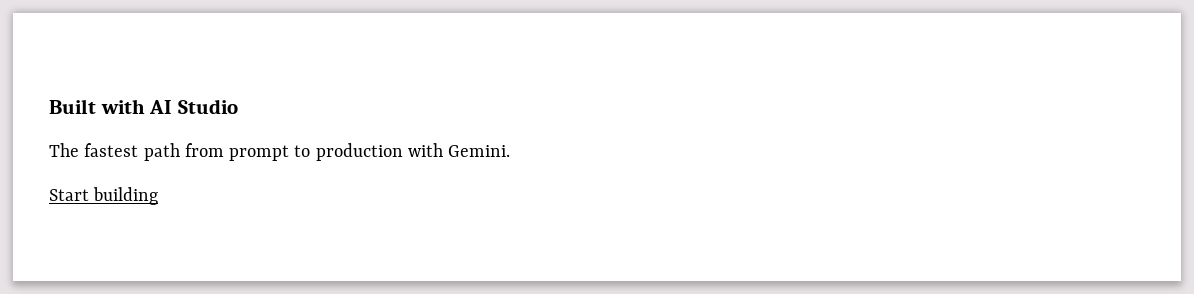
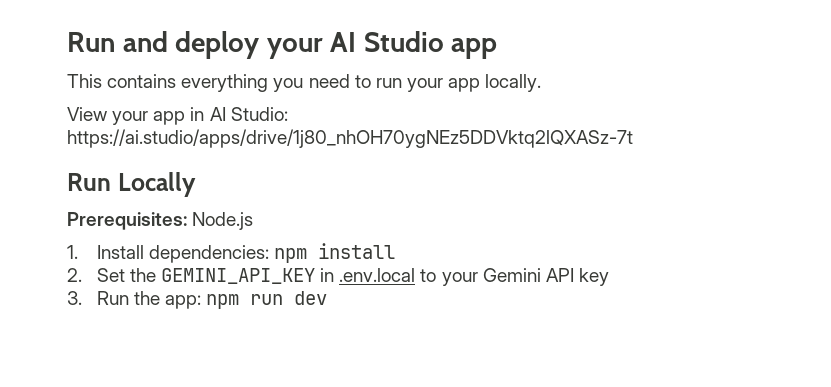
[49,99,238,114] [49,143,511,161] [49,187,159,205] Built with AI Studio // The fastest path from prompt to production with Gemini. // Start building -> [67,31,498,59] [67,74,542,92] [67,107,288,125] [67,129,633,148] [67,172,196,197] [67,212,254,230] [67,243,396,263] [67,268,610,286] [67,291,328,309] Run and deploy your AI Studio app // This contains everything you need to run your app locally. // View your app in AI Studio: https://ai.studio/apps/drive/1j80_nhOH70ygNEz5DDVktq2lQXASz-7t // Run Locally // Prerequisites: Node.js // 1. Install dependencies: npm install // 2. Set the GEMINI_API_KEY in .env.local to your Gemini API key // 3. Run the app: npm run dev

